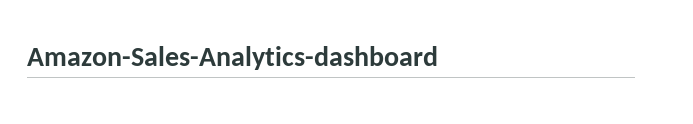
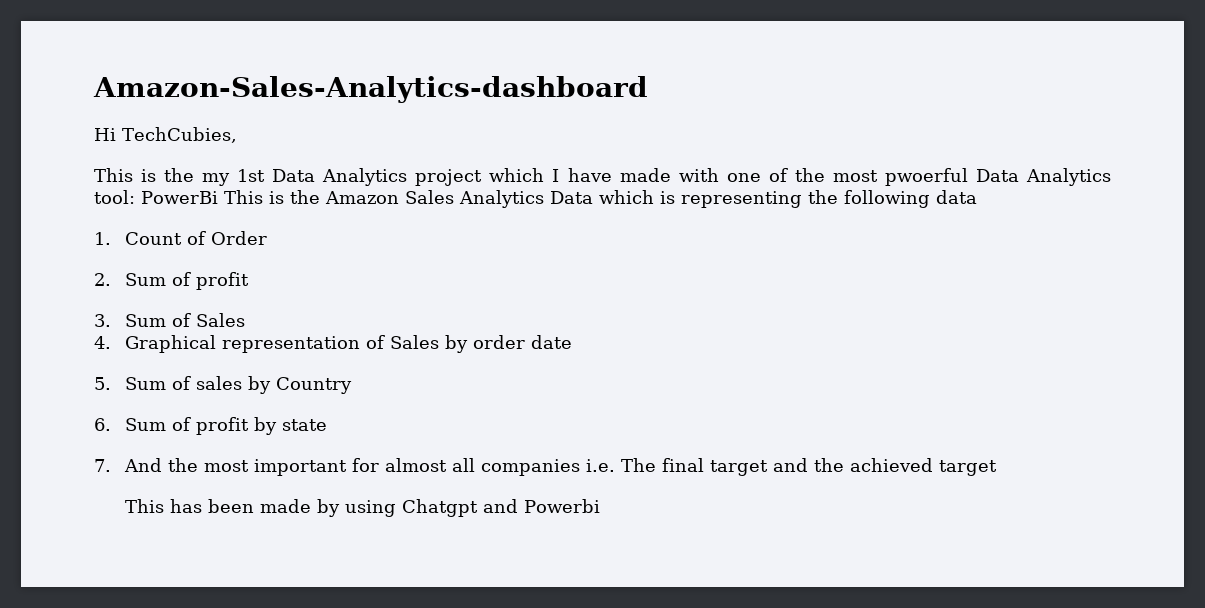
(438, 58) none -> [94,127,237,143] [94,168,1111,186] [94,190,977,208] [94,231,268,245] [94,272,250,290] [94,313,246,327] [94,335,573,353] [94,376,353,394] [94,417,328,435] [94,458,998,476] [125,499,601,517] // Hi TechCubies, // This is the my 1st Data Analytics project which I have made with one of the most pwoerful Data Analytics tool: PowerBi This is the Amazon Sales Analytics Data which is representing the following data // 1. Count of Order // 2. Sum of profit // 3. Sum of Sales // 4. Graphical representation of Sales by order date // 5. Sum of sales by Country // 6. Sum of profit by state // 7. And the most important for almost all companies i.e. The final target and the achieved target // This has been made by using Chatgpt and Powerbi

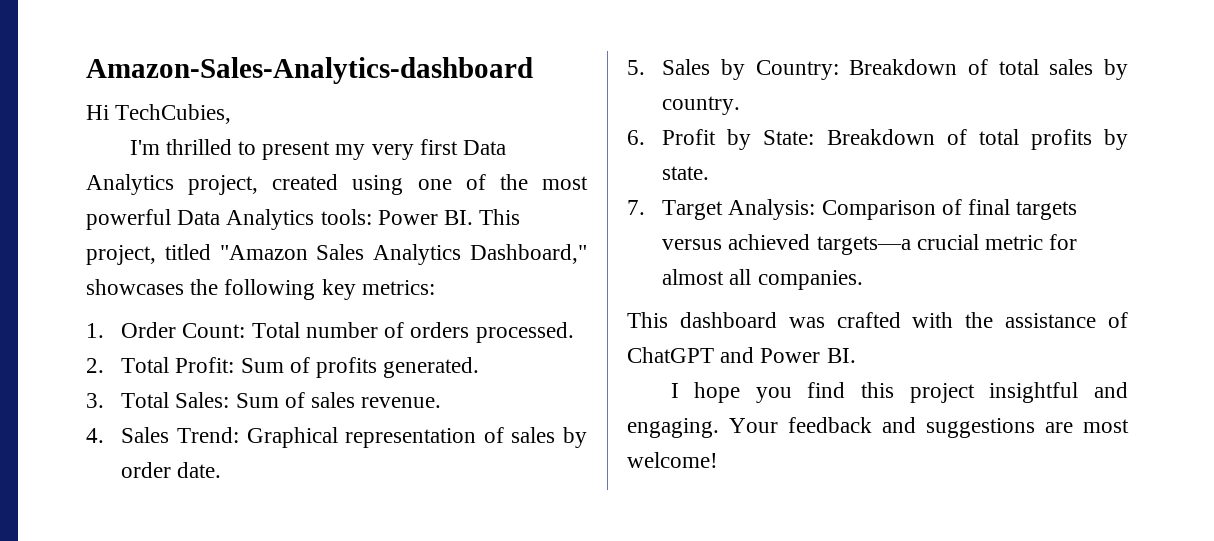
[94,168,719,186] This is the my 1st Data Analytics project which I have made with -> [129,139,507,160] [86,174,404,195] I'm thrilled to present my very first Data Analytics project, created using
[884,168,1111,186] [94,190,977,208] [94,231,268,245] [94,272,250,290] [94,313,246,327] pwoerful Data Analytics tool: PowerBi This is the Amazon Sales Analytics Data which is representing the following data // 1. Count of Order // 2. Sum of profit // 3. Sum of Sales -> [86,209,521,230] [86,244,587,265] [86,279,435,300] [86,322,574,343] [86,357,480,378] [86,392,442,408] powerful Data Analytics tools: Power BI. This project, titled "Amazon Sales Analytics Dashboard," showcases the following key metrics: // 1. Order Count: Total number of orders processed. // 2. Total Profit: Sum of profits generated. // 3. Total Sales: Sum of sales revenue.
(111, 342) none -> [121,427,239,443] Sales Trend:
[390,335,573,353] [94,376,353,394] [94,417,328,435] [94,458,998,476] [125,499,601,517] Sales by order date // 5. Sum of sales by Country // 6. Sum of profit by state // 7. And the most important for almost all companies i.e. The final target and the achieved target // This has been made by using Chatgpt and Powerbi -> [511,427,587,448] [121,462,222,478] [627,59,1128,80] [662,96,741,115] [627,129,1128,150] [662,166,710,180] [627,199,1078,220] [662,234,1078,255] [662,269,863,290] [627,312,1128,328] [627,347,856,363] [670,382,1128,403] [627,417,1129,438] [627,452,718,468] sales by order date. // 5. Sales by Country: Breakdown of total sales by country. // 6. Profit by State: Breakdown of total profits by state. // 7. Target Analysis: Comparison of final targets versus achieved targets—a crucial metric for almost all companies. // This dashboard was crafted with the assistance of ChatGPT and Power BI. // I hope you find this project insightful and engaging. Your feedback and suggestions are most welcome!

